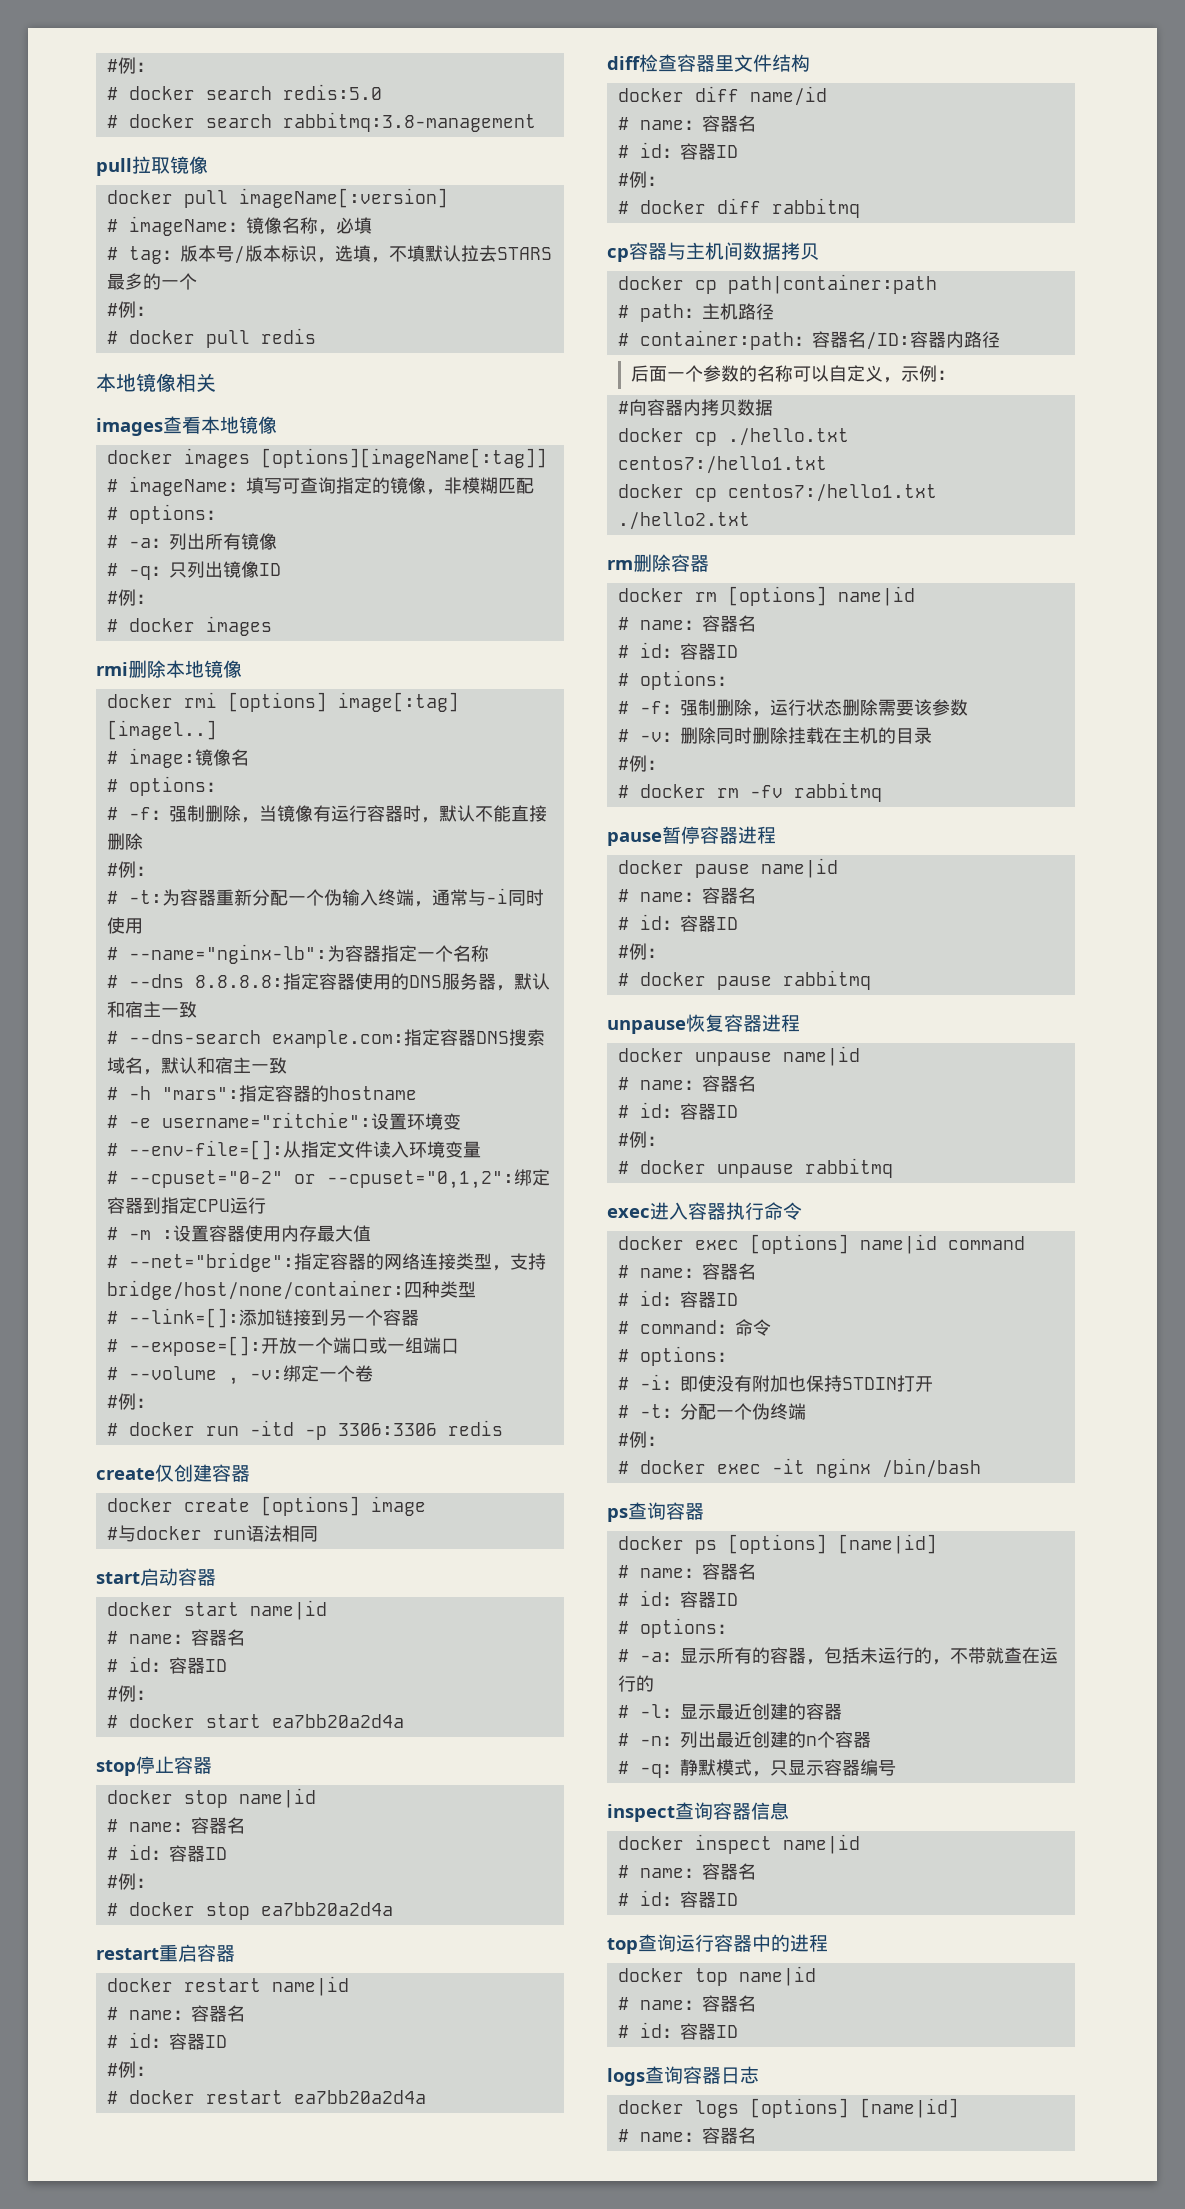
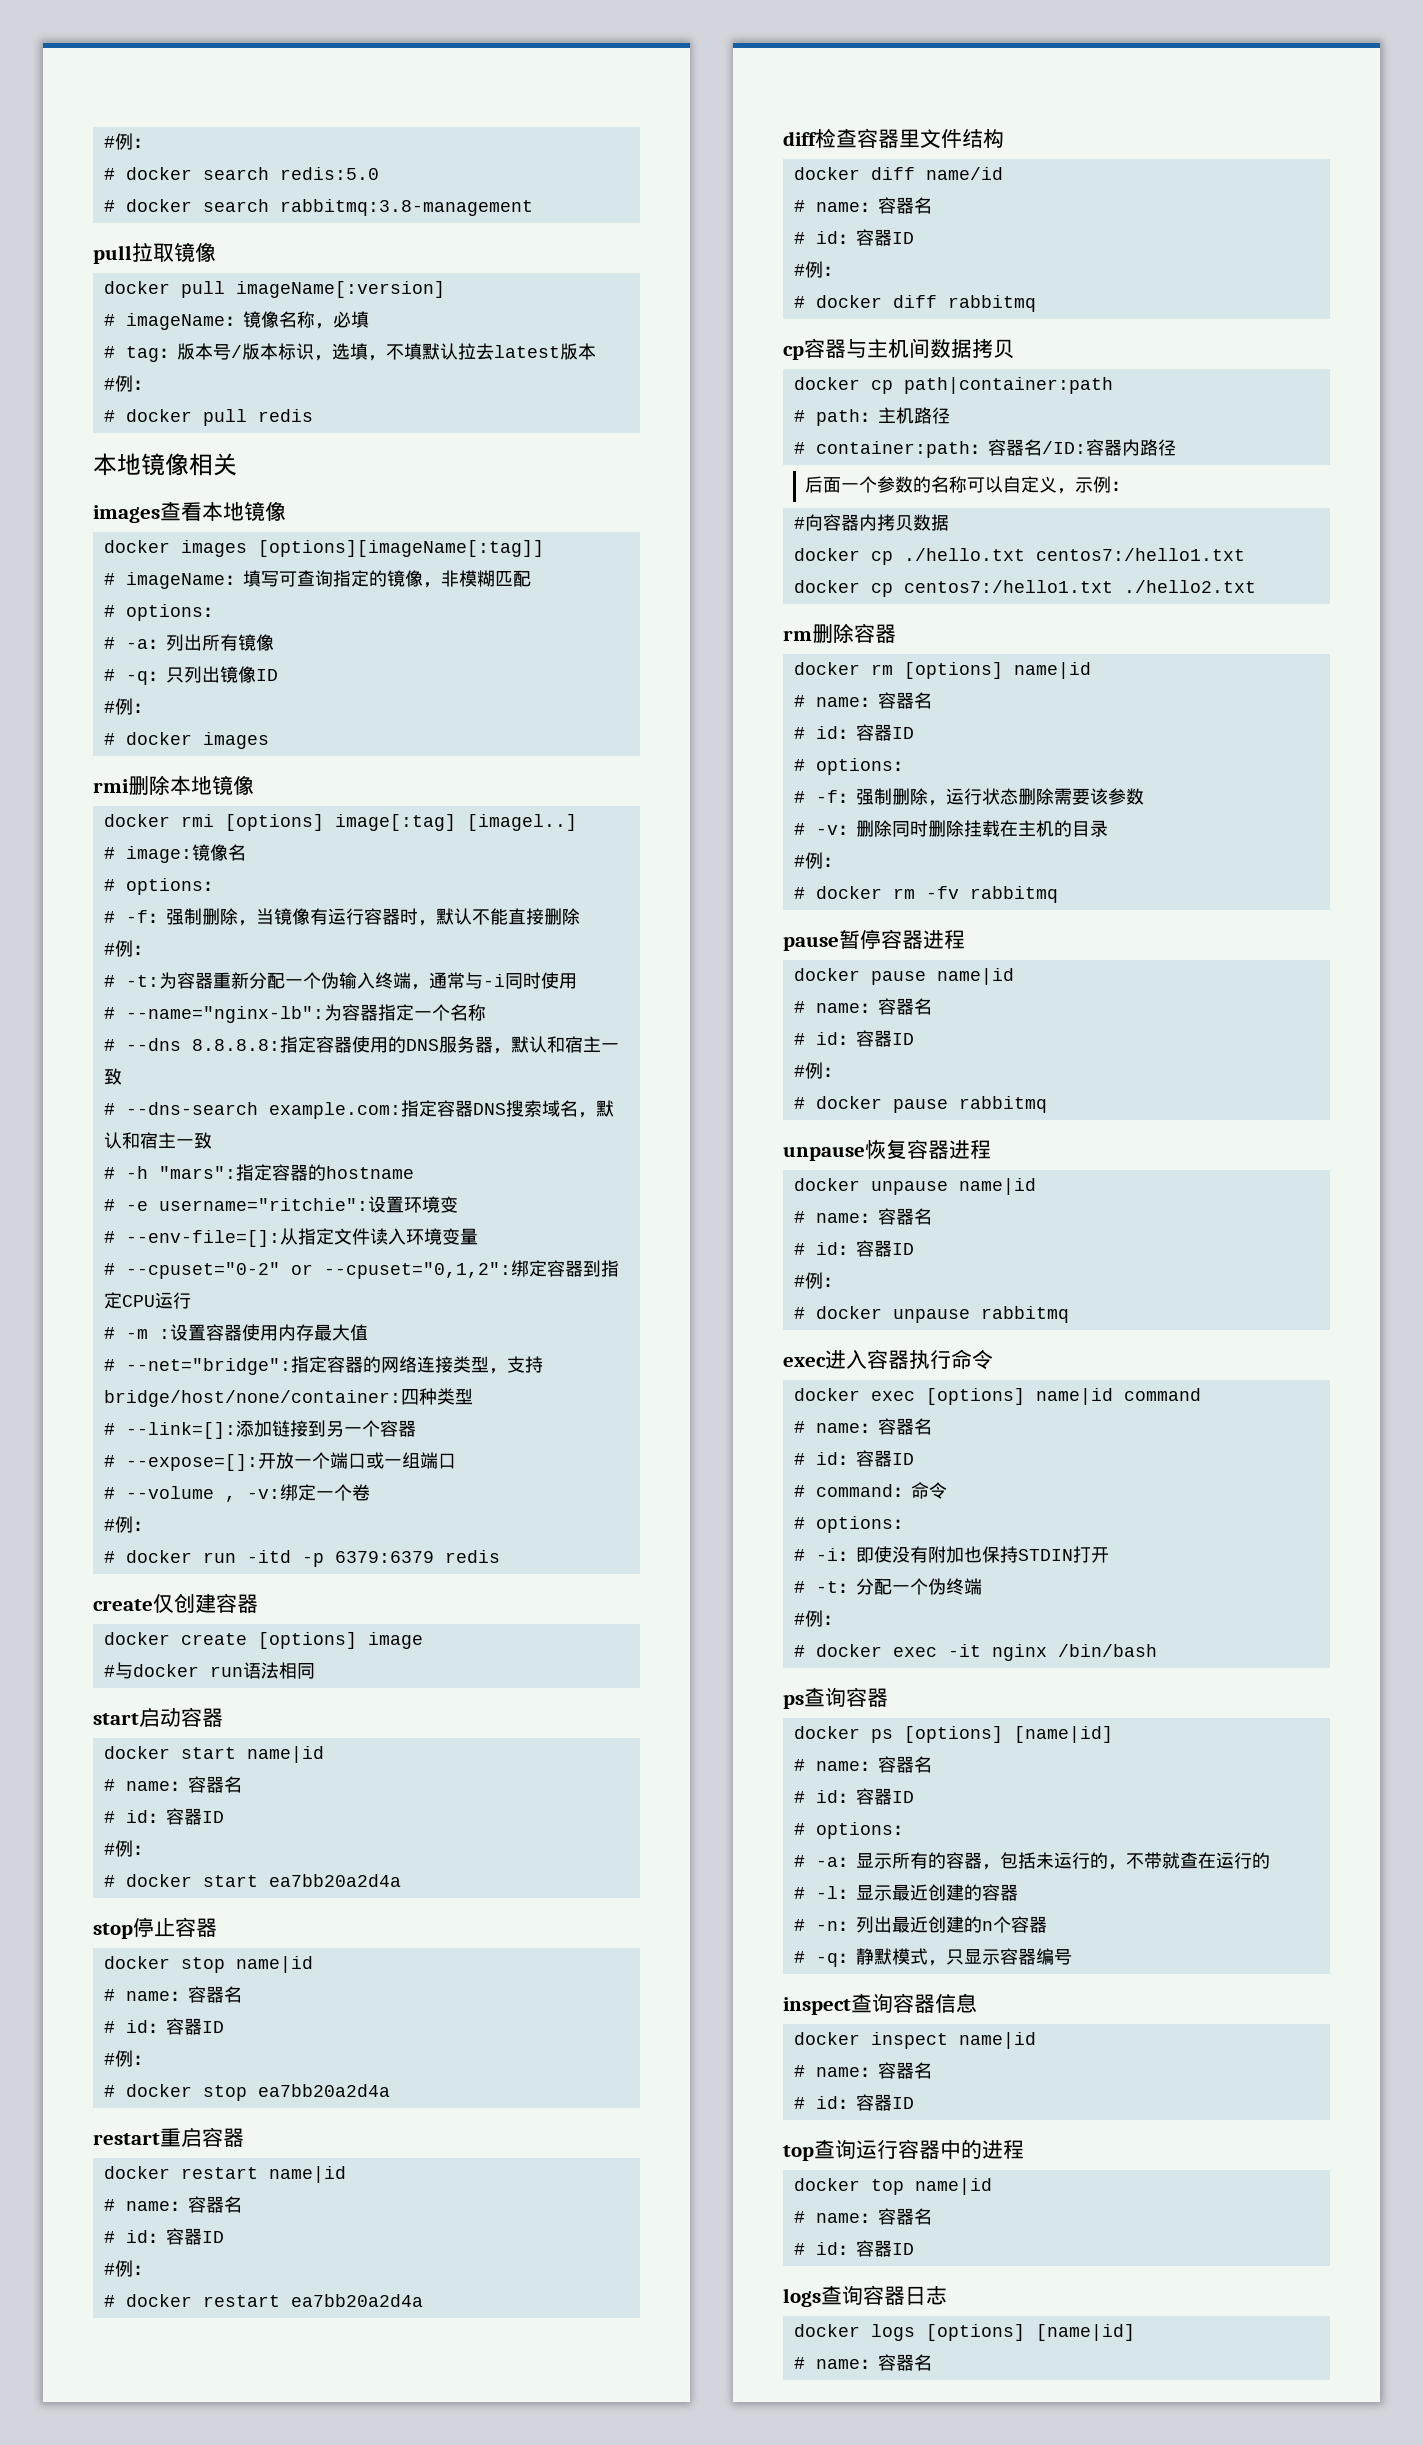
[496,247,552,260] [106,273,197,290] STARS最多的一个 -> [493,343,596,360] latest版本
[337,1423,437,1436] 3306:3306 -> [334,1551,434,1563] 6379:6379

